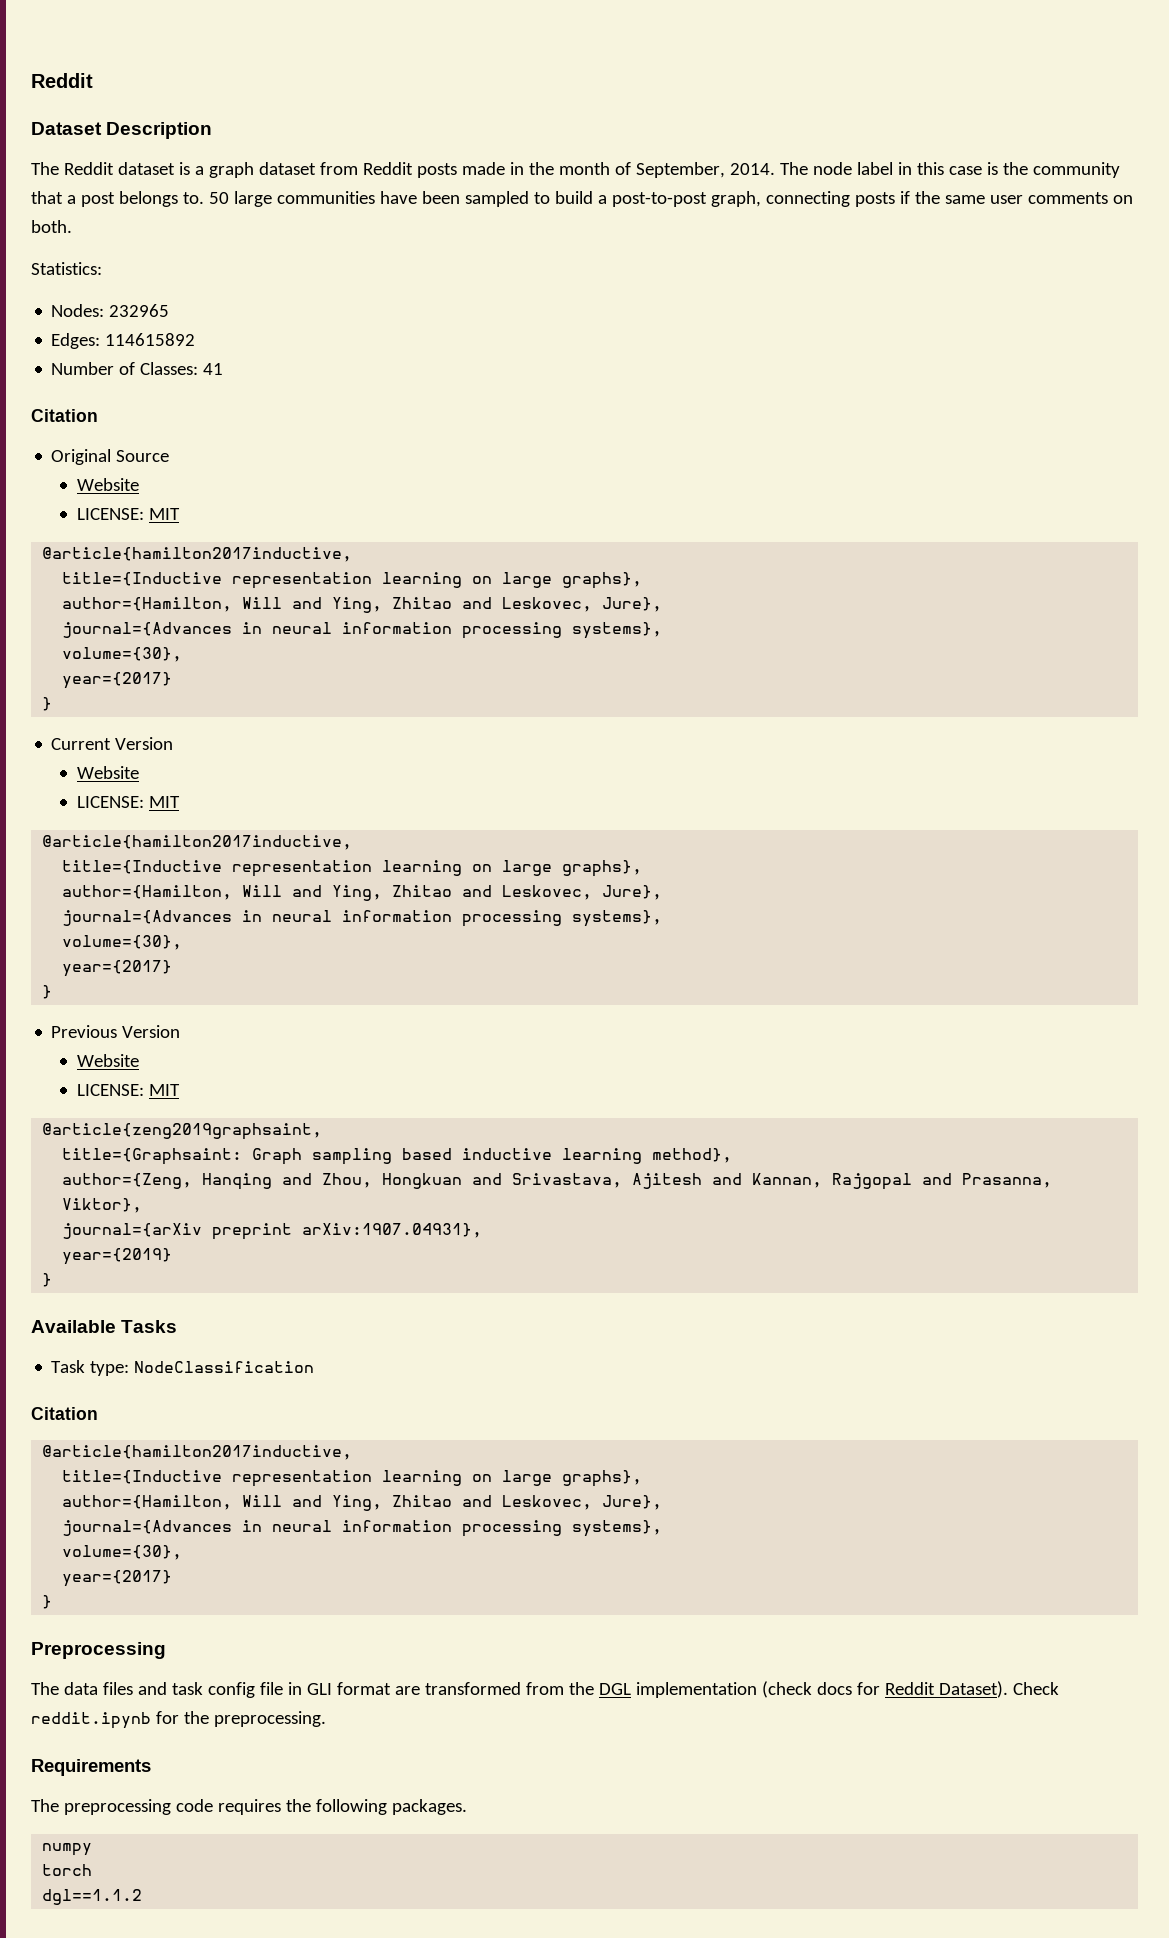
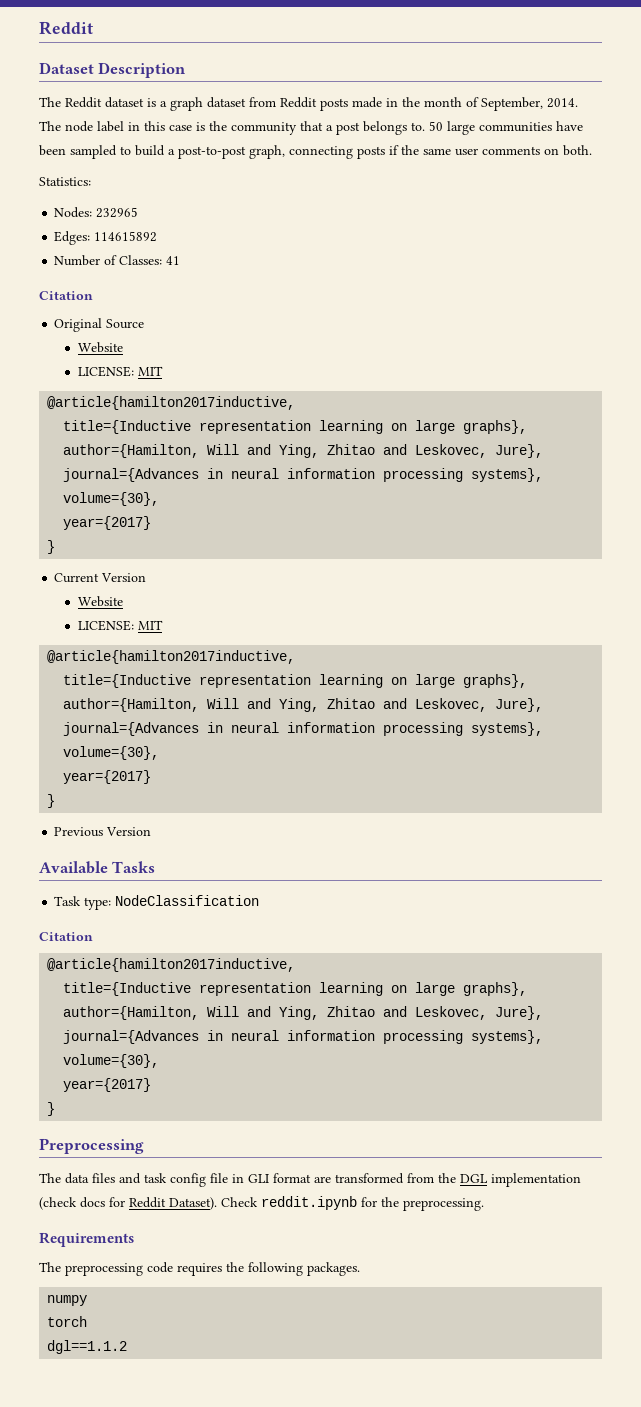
[76,1054,139,1067] [76,1084,180,1096] [42,1123,323,1140] [62,1148,733,1165] [62,1173,1053,1190] [62,1198,143,1213] [62,1223,483,1240] [62,1248,173,1265] [42,1273,53,1287] // Website // LICENSE: MIT // @article{zeng2019graphsaint, // title={Graphsaint: Graph sampling based inductive learning method}, // author={Zeng, Hanqing and Zhou, Hongkuan and Srivastava, Ajitesh and Kannan, Rajgopal and Prasanna, Viktor}, // journal={arXiv preprint arXiv:1907.04931}, // year={2019} // } -> (152, 831) none

